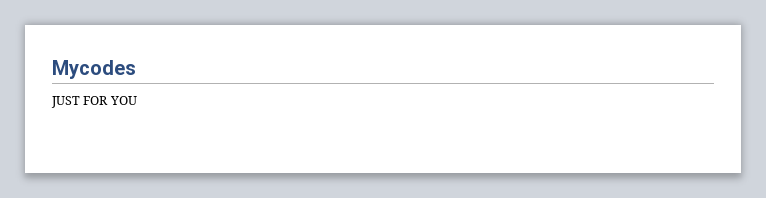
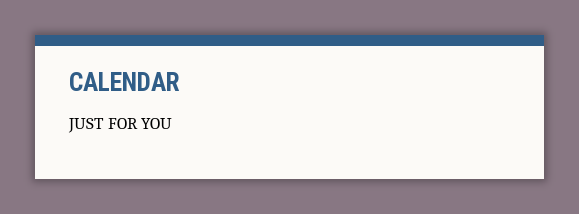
[52,60,136,79] Mycodes -> [69,72,180,91] CALENDAR

